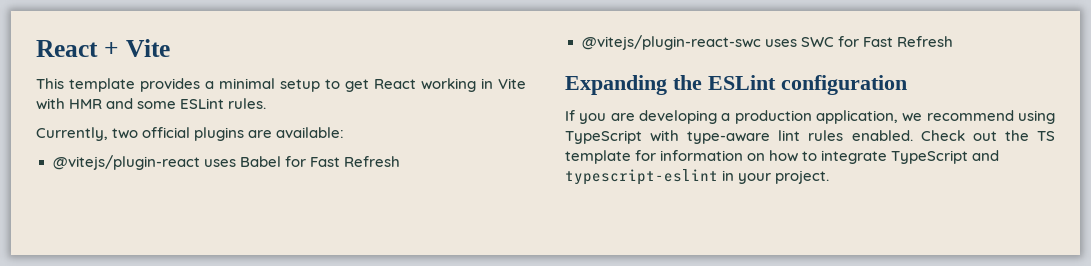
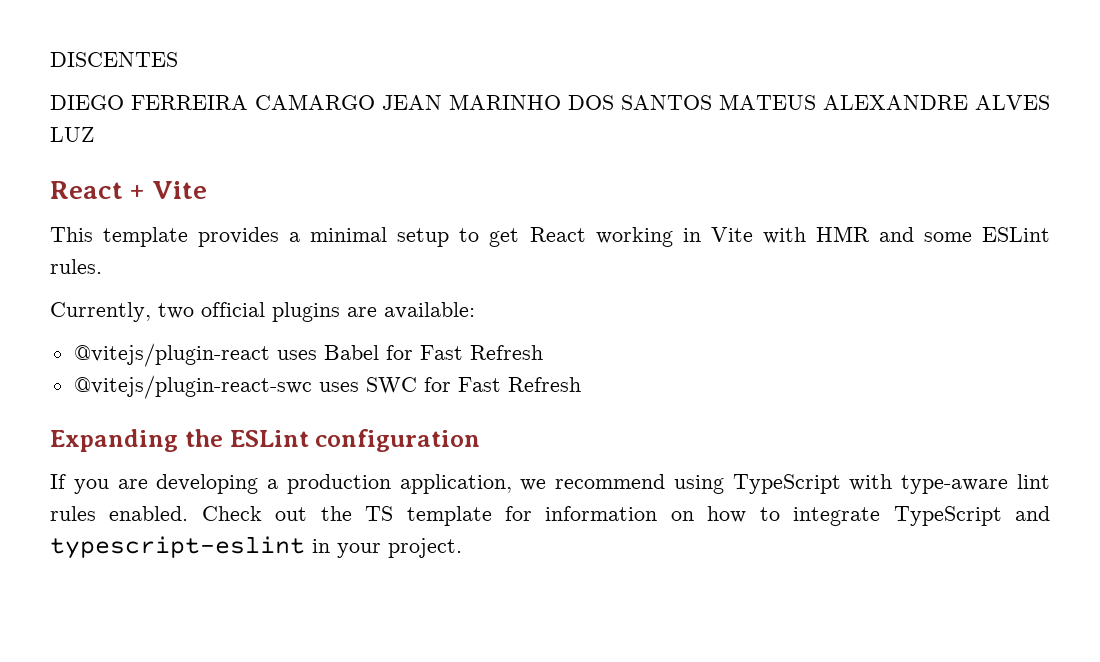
(36, 48) none -> [50,52,178,67] [50,94,1050,110] [50,127,94,142] DISCENTES // DIEGO FERREIRA CAMARGO JEAN MARINHO DOS SANTOS MATEUS ALEXANDRE ALVES LUZ //

